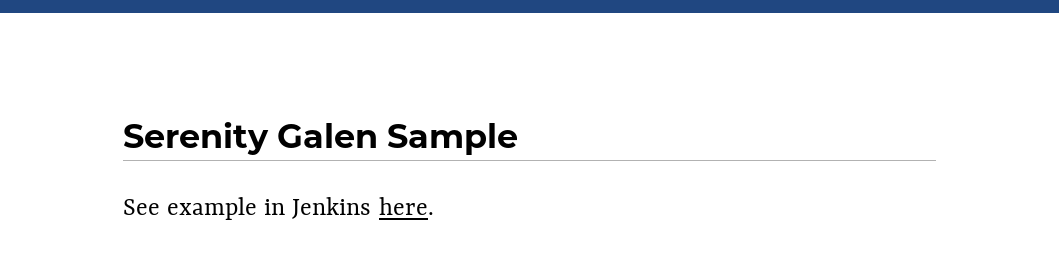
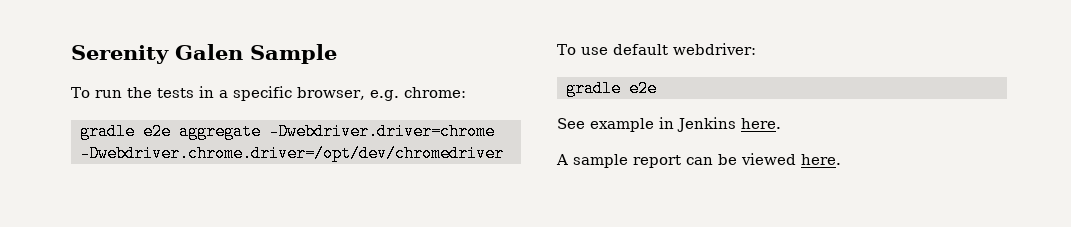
(519, 139) none -> [71,86,466,101] [79,123,495,140] [79,145,504,162] [557,43,756,55] [565,80,657,97] // To run the tests in a specific browser, e.g. chrome: // gradle e2e aggregate -Dwebdriver.driver=chrome -Dwebdriver.chrome.driver=/opt/dev/chromedriver // To use default webdriver: // gradle e2e
(434, 206) none -> [556,153,841,168] // A sample report can be viewed here.

